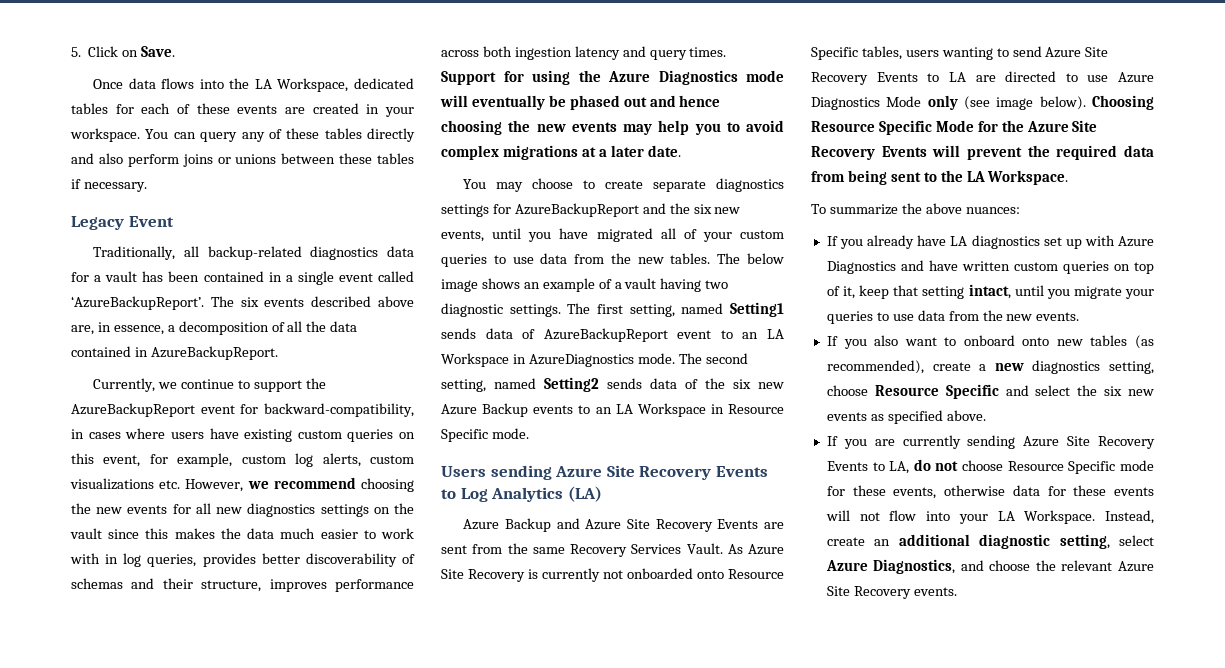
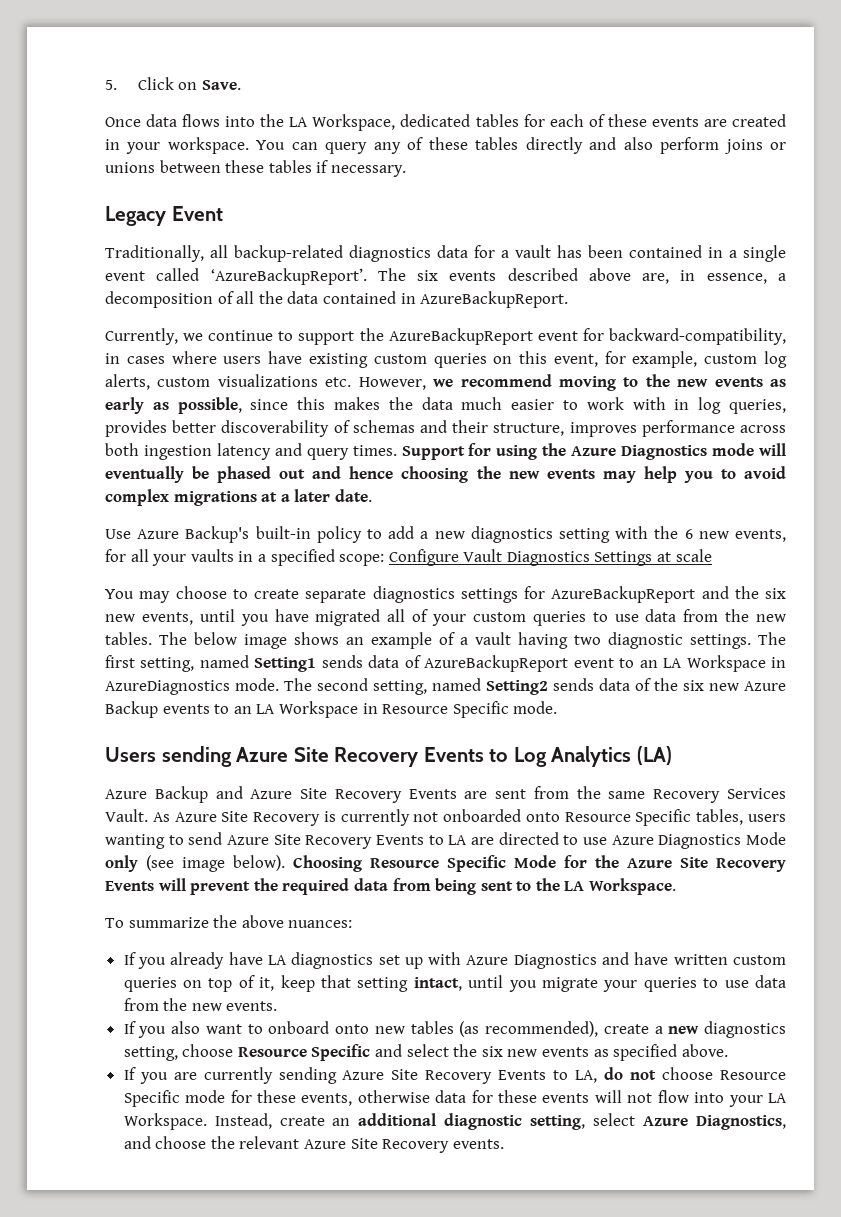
[361,478,414,492] [71,503,414,517] [70,528,102,539] choosing the new events for all new diagnostics settings on the vault -> [558,374,786,391] [105,397,242,414] moving to the new events as early as possible,
(681, 151) none -> [105,526,786,543] [105,549,712,566] // Use Azure Backup's built-in policy to add a new diagnostics setting with the 6 new events, for all your vaults in a specified scope: Configure Vault Diagnostics Settings at scale

